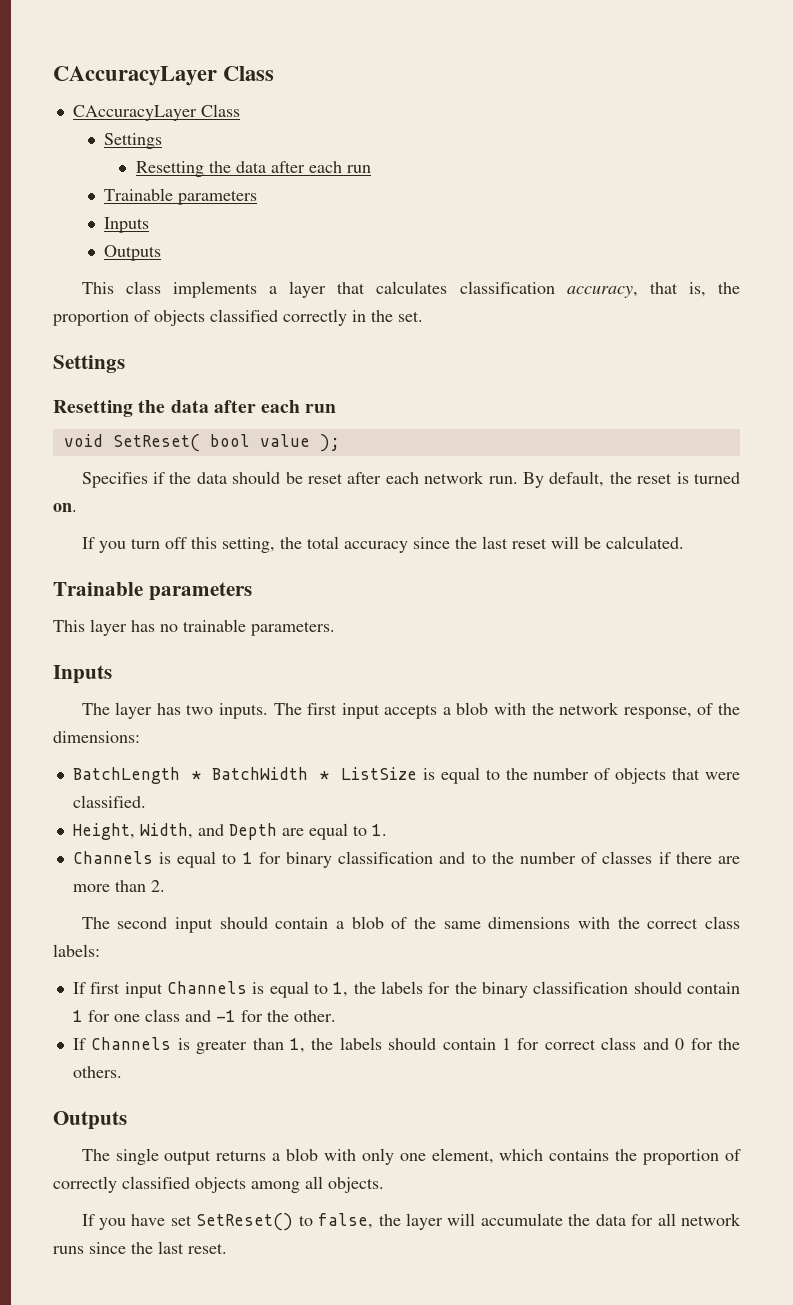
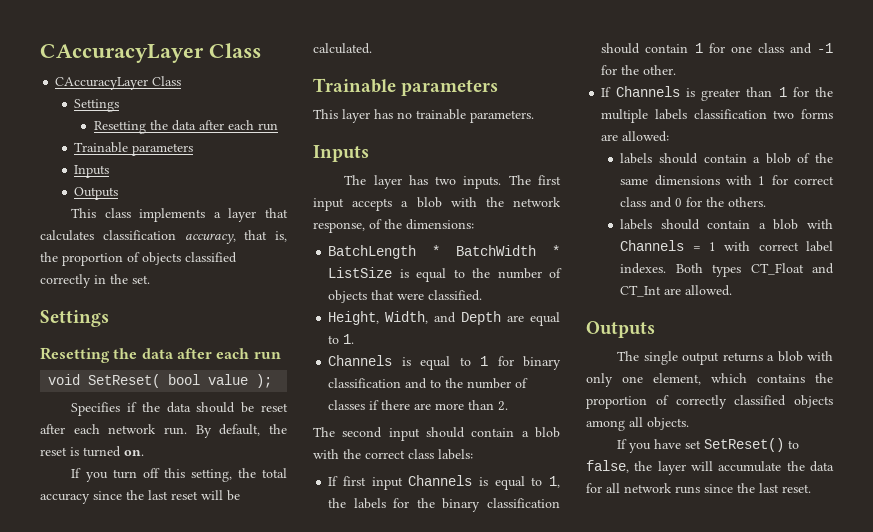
[391,917,571,929] of the same dimensions -> (560, 432) none
[289,1037,496,1053] 1, the labels should contain -> [778,87,833,97] [601,109,833,123] [601,131,670,142] [620,153,833,164] [620,175,753,186] 1 for the multiple labels classification two forms are allowed: // labels should contain a blob of the same dimensions with
(122, 1072) none -> [620,219,833,230] [620,240,833,252] [620,263,834,277] [620,285,733,297] // labels should contain a blob with Channels = 1 with correct label indexes. Both types CT_Float and CT_Int are allowed.

